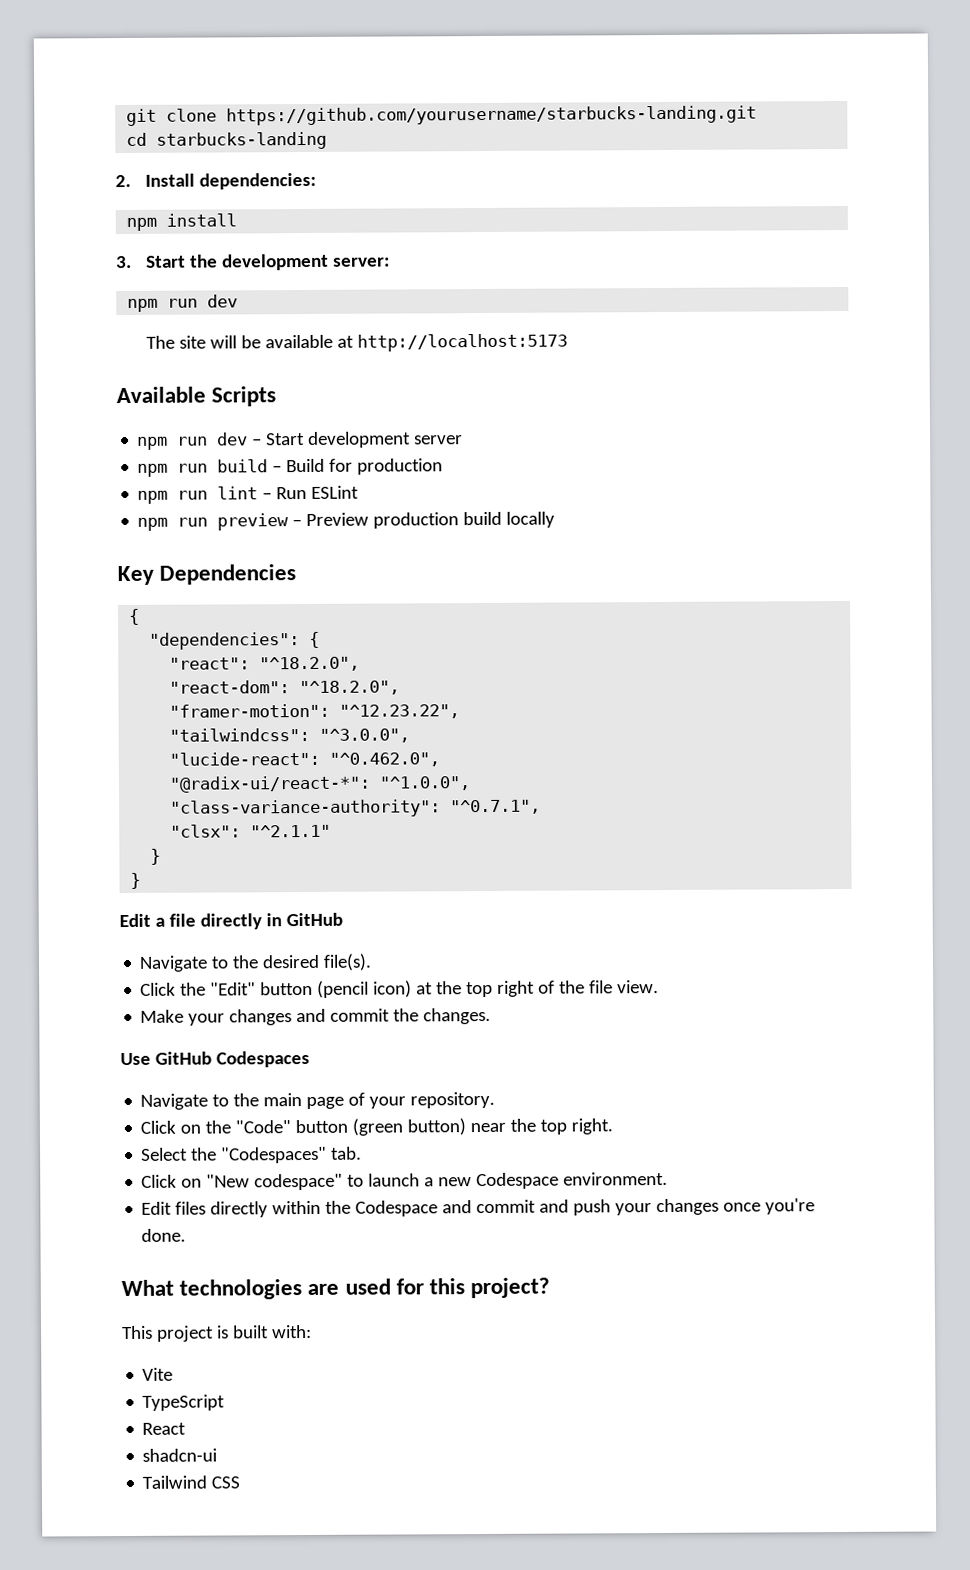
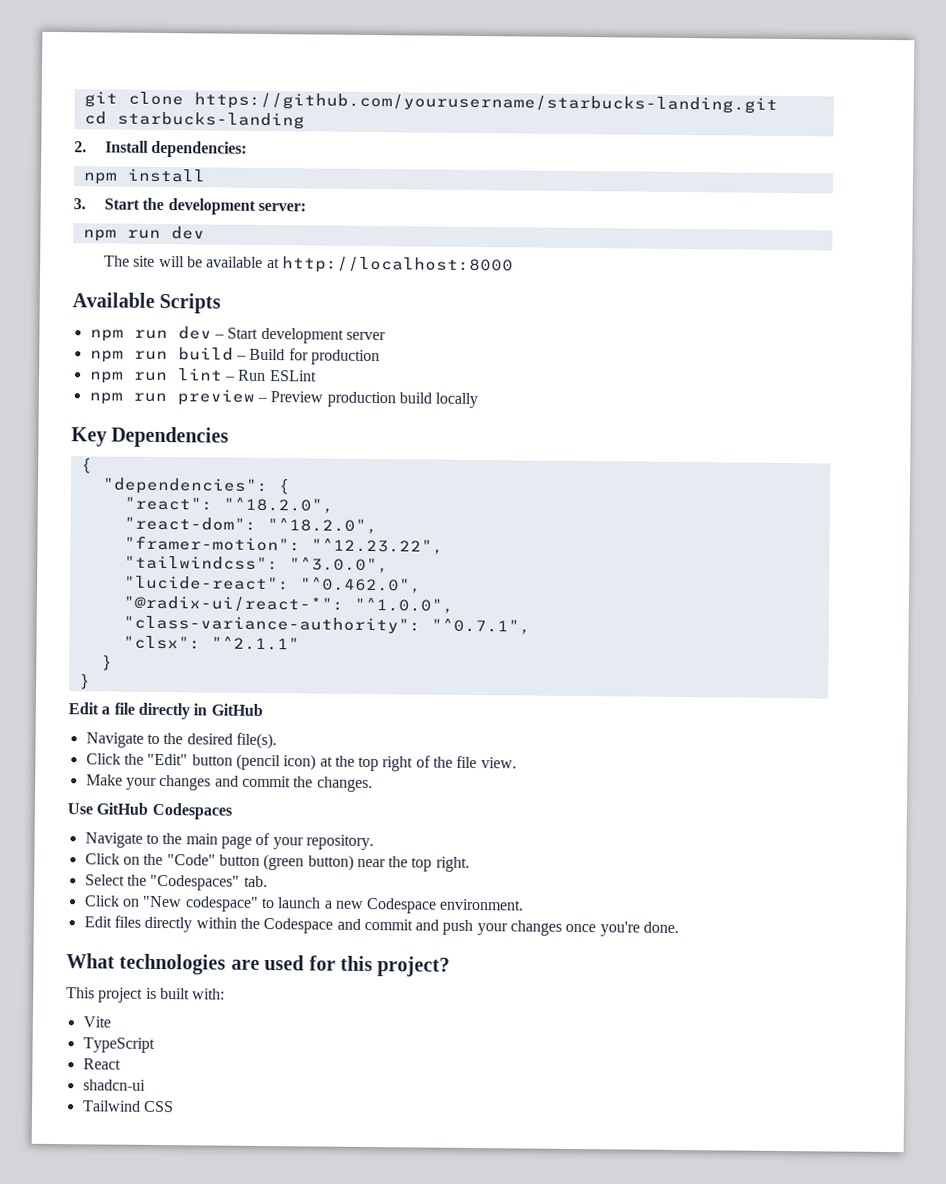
[357,333,569,352] http://localhost:5173 -> [281,256,514,275] http://localhost:8000

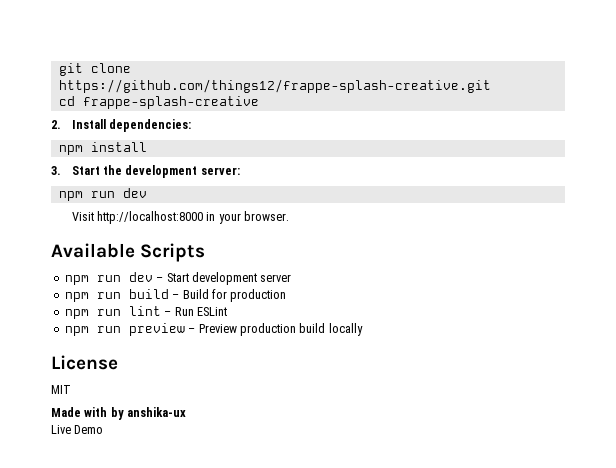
[193,92,778,114] https://github.com/yourusername/starbucks-landing.git -> [58,79,491,93] https://github.com/things12/frappe-splash-creative.git
[116,111,305,130] starbucks-landing -> [82,96,259,109] frappe-splash-creative
[104,255,514,275] The site will be available at http://localhost:8000 -> [71,211,290,224] Visit http://localhost:8000 in your browser.
[71,426,230,448] [80,457,93,474] [101,477,291,496] [123,496,334,514] [123,516,378,535] [123,535,444,555] [123,555,389,574] [123,575,422,594] [122,595,454,614] [122,615,531,635] [122,635,300,651] [100,654,113,671] [78,673,91,690] [68,702,263,720] [85,732,277,750] [85,753,517,772] [85,774,373,793] [67,802,232,820] [84,832,374,851] [84,853,470,872] [84,874,268,891] [83,895,525,914] [83,915,680,937] [66,953,451,977] [66,987,226,1003] [82,1016,111,1028] [82,1037,155,1053] [82,1058,121,1070] [82,1079,146,1091] [81,1100,174,1113] Key Dependencies // { // "dependencies": { // "react": "^18.2.0", // "react-dom": "^18.2.0", // "framer-motion": "^12.23.22", // "tailwindcss": "^3.0.0", // "lucide-react": "^0.462.0", // "@radix-ui/react-*": "^1.0.0", // "class-variance-authority": "^0.7.1", // "clsx": "^2.1.1" // } // } // Edit a file directly in GitHub // Navigate to the desired file(s). // Click the "Edit" button (pencil icon) at the top right of the file view. // Make your changes and commit the changes. // Use GitHub Codespaces // Navigate to the main page of your repository. // Click on the "Code" button (green button) near the top right. // Select the "Codespaces" tab. // Click on "New codespace" to launch a new Codespace environment. // Edit files directly within the Codespace and commit and push your changes once you're done. // What technologies are used for this project? // This project is built with: // Vite // TypeScript // React // shadcn-ui // Tailwind CSS -> [51,355,118,370] [51,385,71,394] [51,407,187,420] [51,425,104,434] License // MIT // Made with by anshika-ux // Live Demo

